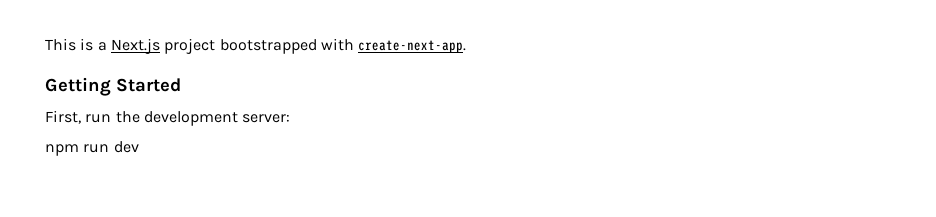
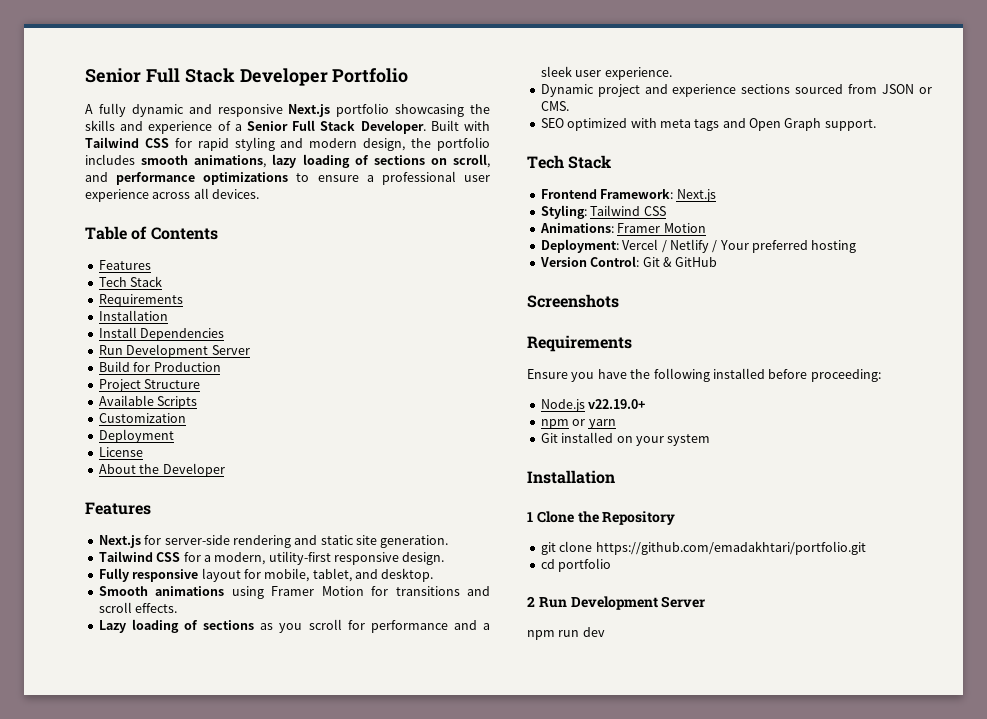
[45,38,467,54] [45,77,181,96] [45,110,291,126] This is a Next.js project bootstrapped with create-next-app. // Getting Started // First, run the development server: -> [85,68,409,86] [85,103,490,117] [85,120,490,134] [85,137,491,151] [85,154,490,168] [85,171,491,185] [85,188,260,202] [85,226,218,240] [98,260,151,270] [98,276,163,287] [98,294,183,307] [98,310,168,321] [98,327,225,341] [98,344,250,358] [98,361,221,372] [98,379,201,392] [98,395,198,409] [98,413,186,423] [98,429,174,443] [98,447,143,457] [98,463,225,477] [85,502,151,515] [98,535,449,548] [98,551,445,565] [98,568,434,582] [98,586,491,599] [98,602,178,613] [98,619,490,633] [540,66,672,80] [540,84,932,97] [540,101,569,111] [540,118,876,131] [527,155,612,169] [540,189,716,202] [540,205,666,219] [539,223,706,233] [540,239,857,253] [539,256,718,267] [527,294,619,308] [527,335,632,352] [527,368,881,382] [540,399,646,412] [540,419,616,429] [540,432,711,446] [527,470,615,484] [527,511,676,525] [540,541,866,555] [540,558,612,572] [527,596,706,610] Senior Full Stack Developer Portfolio // A fully dynamic and responsive Next.js portfolio showcasing the skills and experience of a Senior Full Stack Developer. Built with Tailwind CSS for rapid styling and modern design, the portfolio includes smooth animations, lazy loading of sections on scroll, and performance optimizations to ensure a professional user experience across all devices. // Table of Contents // Features // Tech Stack // Requirements // Installation // Install Dependencies // Run Development Server // Build for Production // Project Structure // Available Scripts // Customization // Deployment // License // About the Developer // Features // Next.js for server-side rendering and static site generation. // Tailwind CSS for a modern, utility-first responsive design. // Fully responsive layout for mobile, tablet, and desktop. // Smooth animations using Framer Motion for transitions and scroll effects. // Lazy loading of sections as you scroll for performance and a sleek user experience. // Dynamic project and experience sections sourced from JSON or CMS. // SEO optimized with meta tags and Open Graph support. // Tech Stack // Frontend Framework: Next.js // Styling: Tailwind CSS // Animations: Framer Motion // Deployment: Vercel / Netlify / Your preferred hosting // Version Control: Git & GitHub // Screenshots // Requirements // Ensure you have the following installed before proceeding: // Node.js v22.19.0+ // npm or yarn // Git installed on your system // Installation // 1 Clone the Repository // git clone https://github.com/emadakhtari/portfolio.git // cd portfolio // 2 Run Development Server

